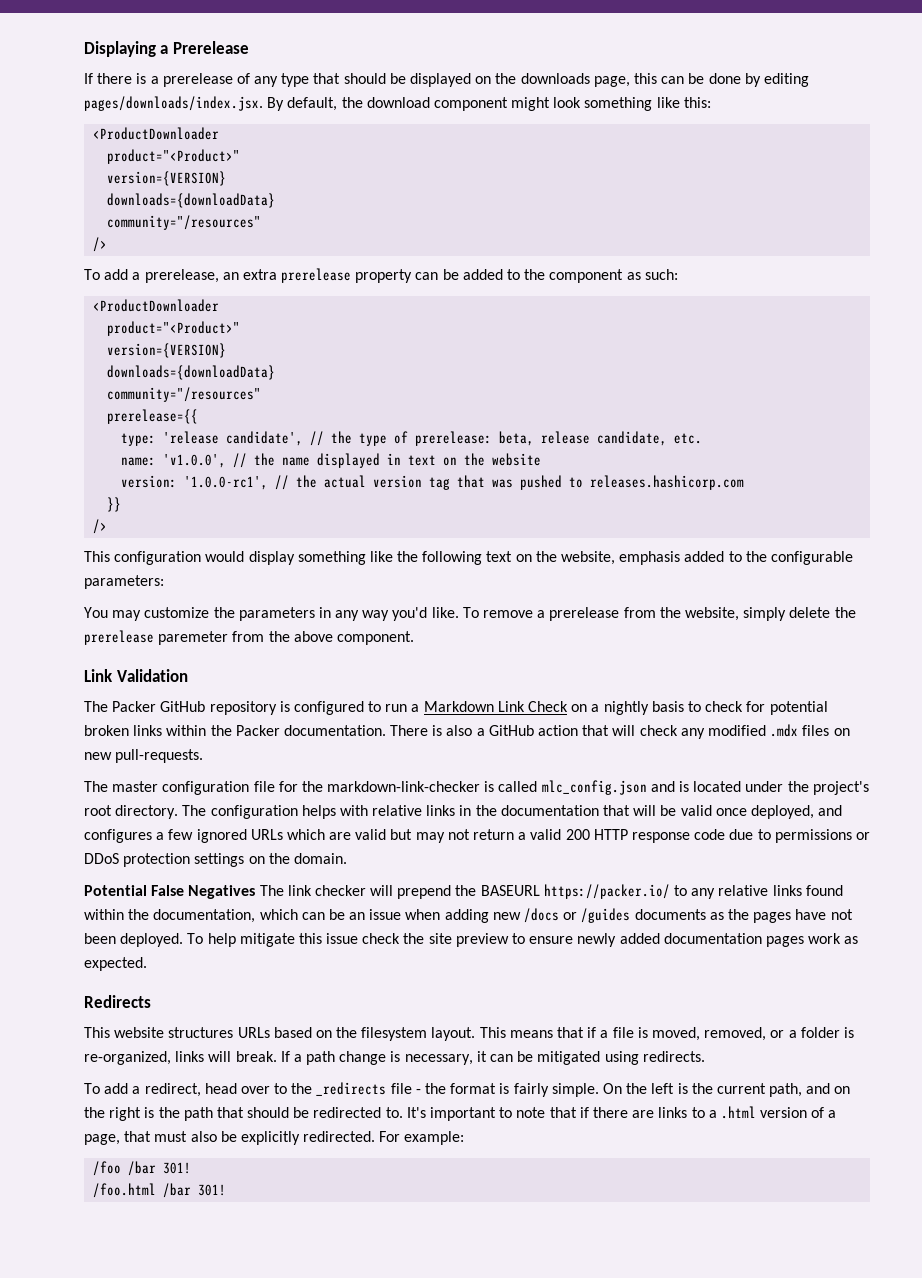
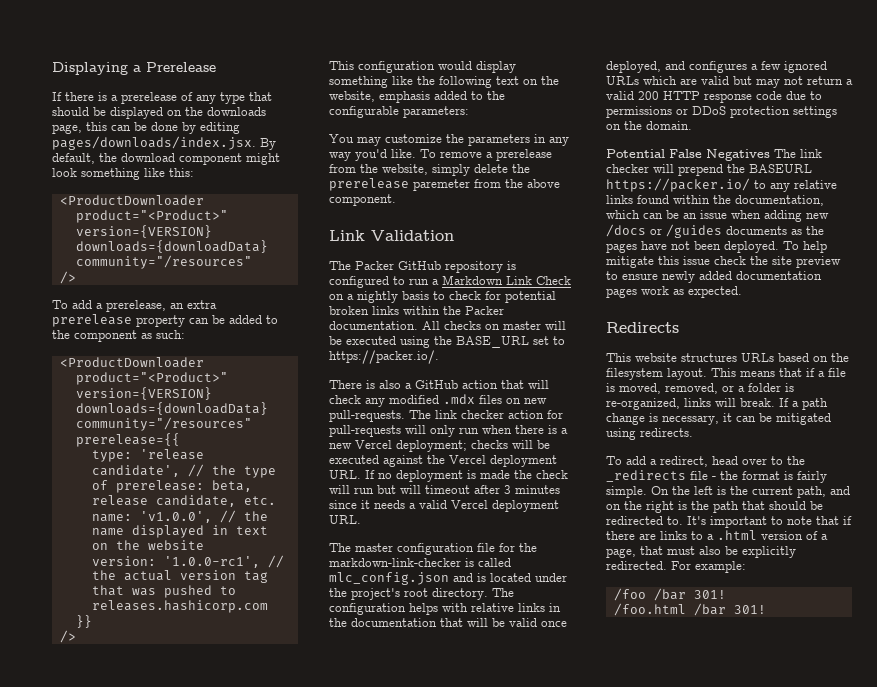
(386, 730) none -> [422,321,566,330] [329,336,565,348] [329,350,439,364] All checks on master will be executed using the BASE_URL set to https://packer.io/. //
(204, 756) none -> [409,410,563,419] [329,425,568,437] [329,440,550,452] [329,455,557,467] [329,470,568,482] [329,485,560,494] [329,500,559,512] [329,515,361,524] The link checker action for pull-requests will only run when there is a new Vercel deployment; checks will be executed against the Vercel deployment URL. If no deployment is made the check will run but will timeout after 3 minutes since it needs a valid Vercel deployment URL.

